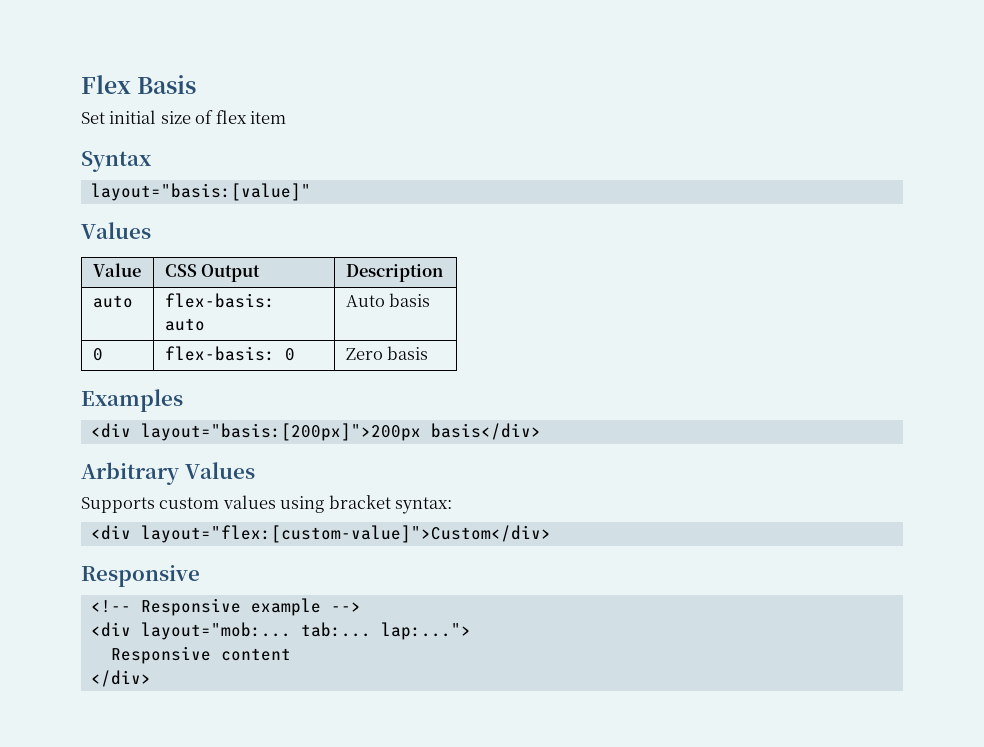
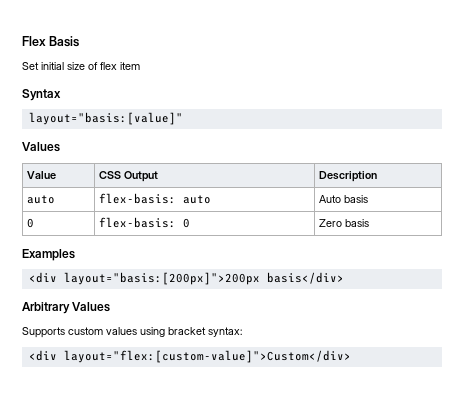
[81,565,200,587] [90,598,361,616] [90,622,471,640] [110,646,291,664] [90,670,151,687] // Responsive // <!-- Responsive example --> // <div layout="mob:... tab:... lap:..."> // Responsive content // </div> -> (351, 356) none

